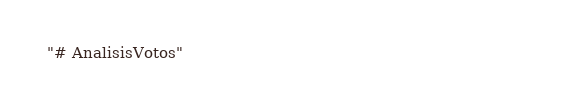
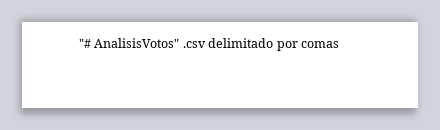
(183, 52) none -> [182,38,339,51] .csv delimitado por comas

